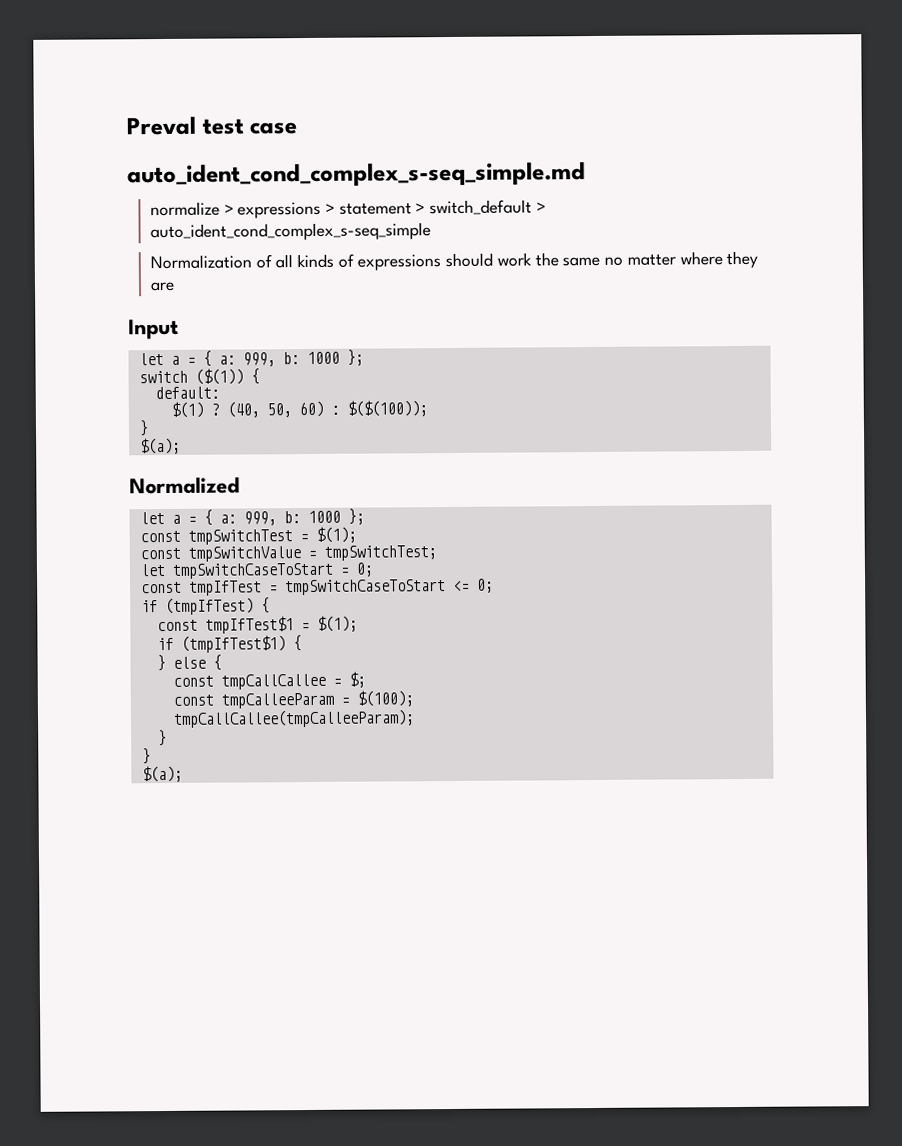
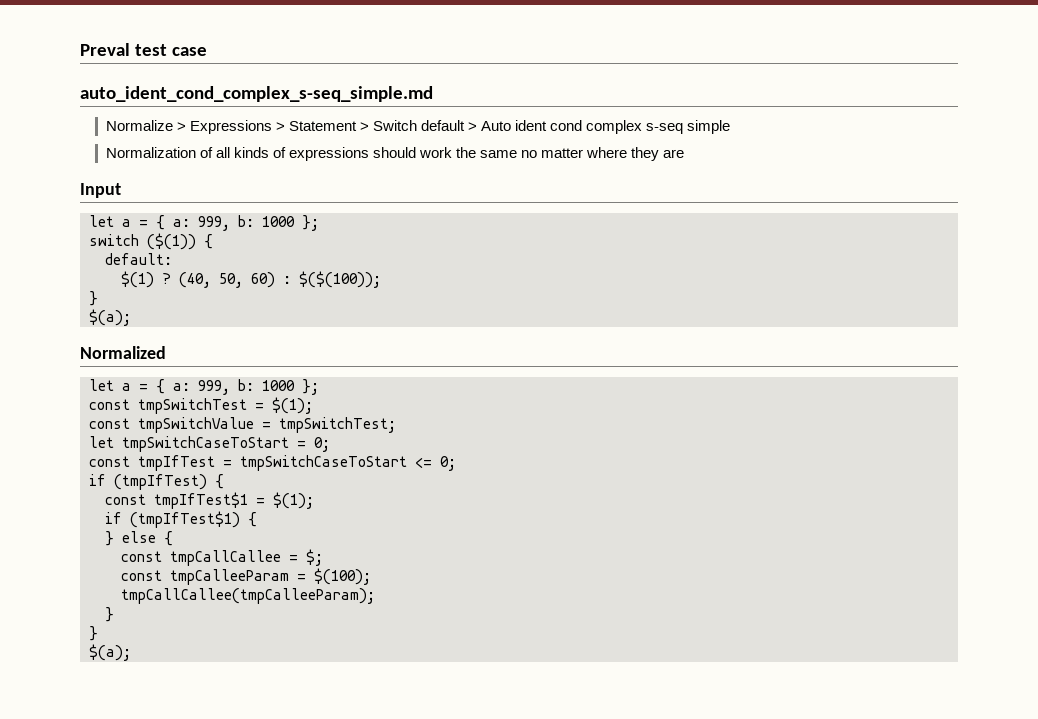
[149,199,546,219] [149,222,431,242] normalize > expressions > statement > switch_default > auto_ident_cond_complex_s-seq_simple -> [105,120,731,134] Normalize > Expressions > Statement > Switch default > Auto ident cond complex s-seq simple

